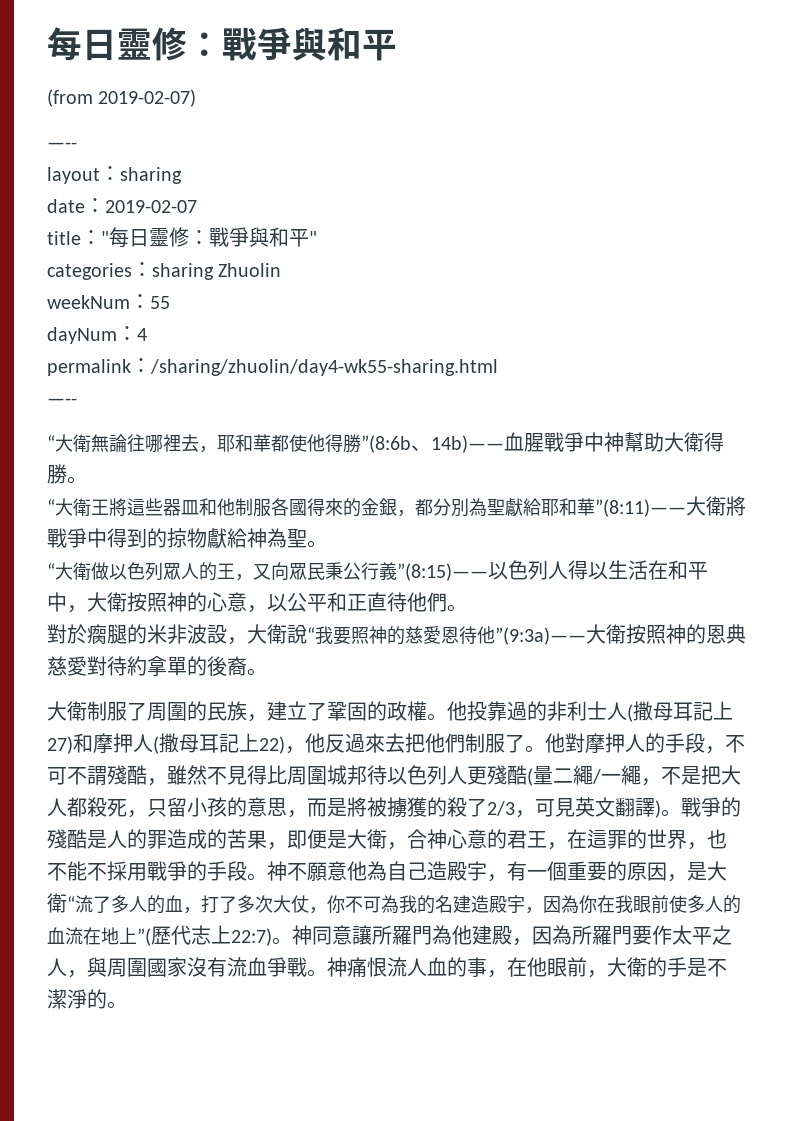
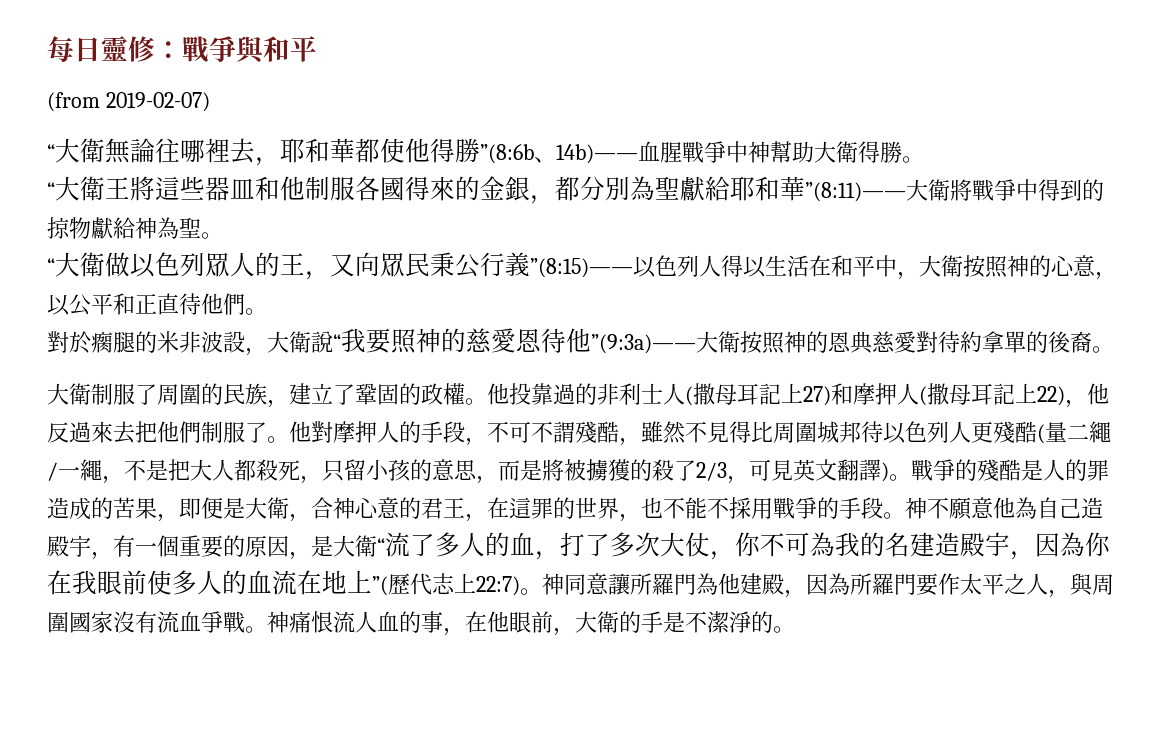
[47,142,77,149] [47,166,182,184] [47,198,197,213] [47,227,317,248] [47,262,282,280] [47,294,170,309] [47,326,147,344] [47,358,498,376] [47,398,77,405] // —-- // layout：sharing // date：2019-02-07 // title："每日靈修：戰爭與和平" // categories：sharing Zhuolin // weekNum：55 // dayNum：4 // permalink：/sharing/zhuolin/day4-wk55-sharing.html // —-- -> (210, 102) none

